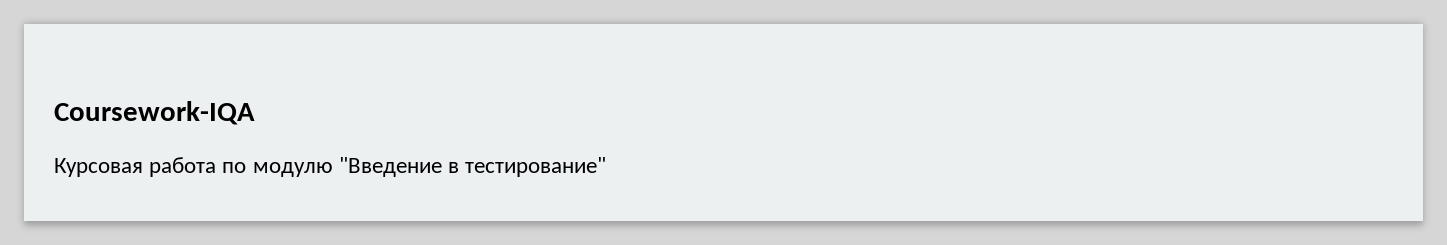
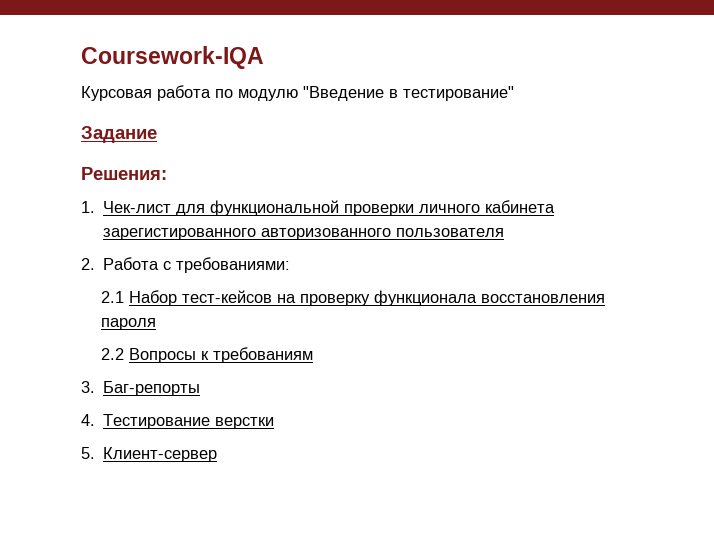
(607, 167) none -> [81,126,157,143] [81,167,167,180] [81,200,556,216] [103,228,505,240] [81,257,291,273] [100,290,605,306] [100,318,156,330] [100,347,313,363] [81,381,201,396] [81,414,275,429] [81,447,218,462] // Задание // Решения: // 1. Чек-лист для функциональной проверки личного кабинета зарегистированного авторизованного пользователя // 2. Работа с требованиями: // 2.1 Набор тест-кейсов на проверку функционала восстановления пароля // 2.2 Вопросы к требованиям // 3. Баг-репорты // 4. Тестирование верстки // 5. Клиент-сервер

